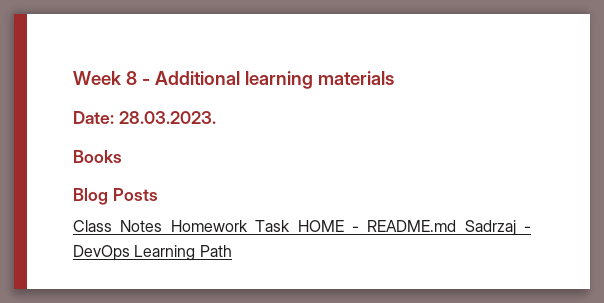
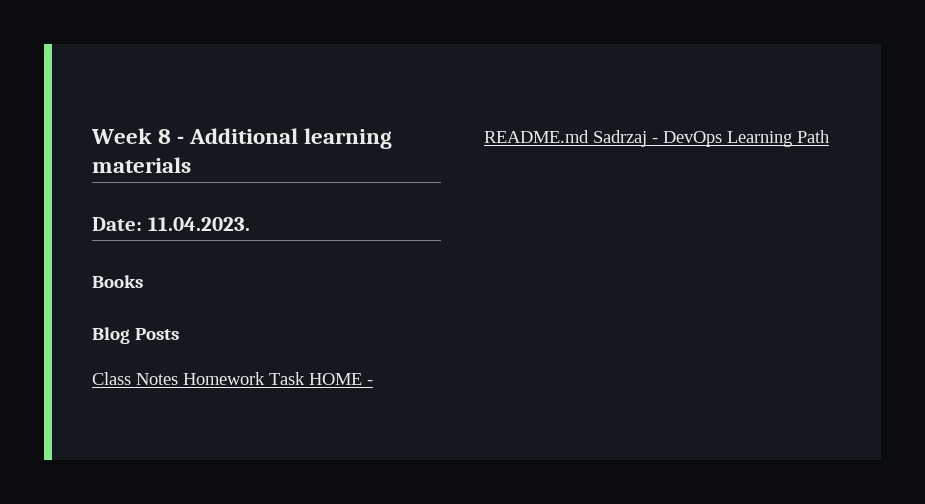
[118,111,216,124] 28.03.2023. -> [147,217,250,231] 11.04.2023.

